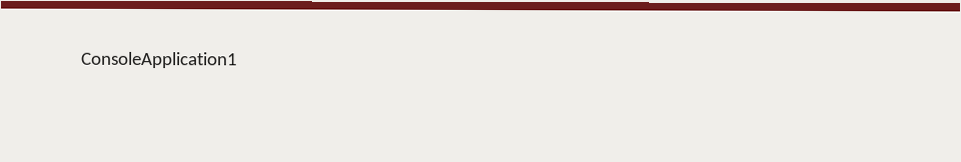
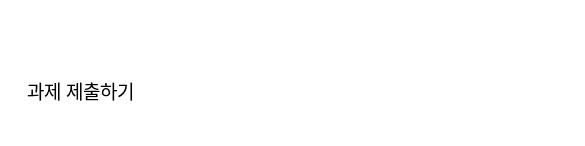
[81,51,238,69] ConsoleApplication1 -> [27,82,135,101] 과제 제출하기

